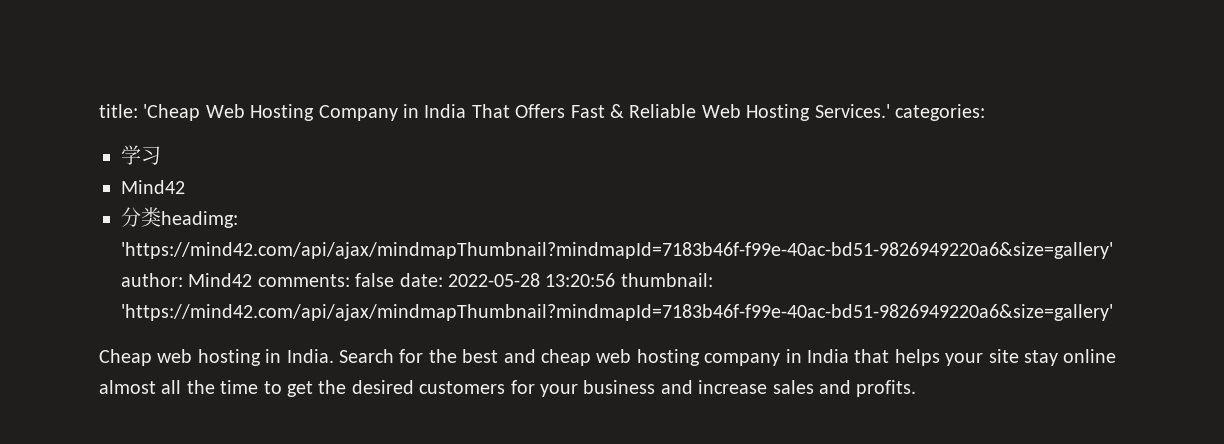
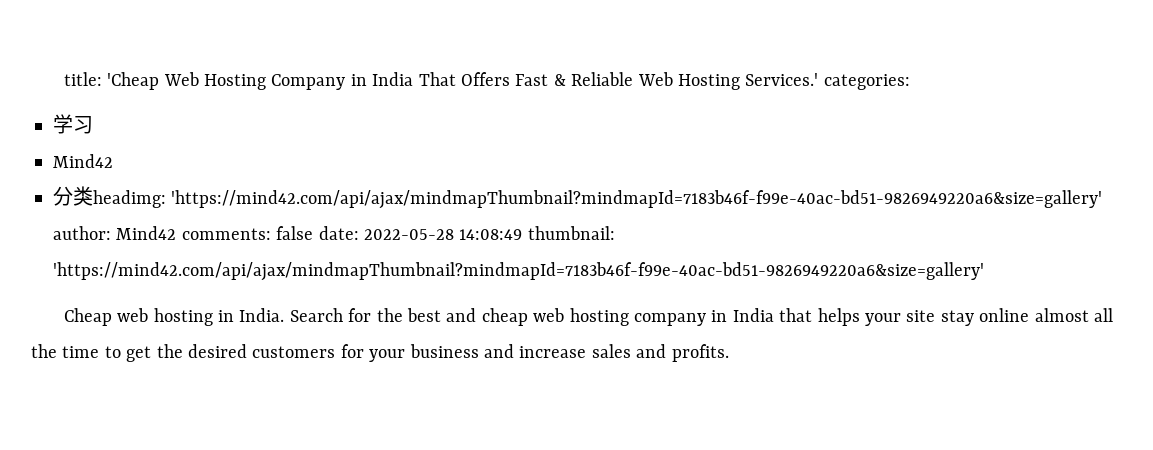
[545,273,616,287] 13:20:56 -> [459,229,523,240] 14:08:49

